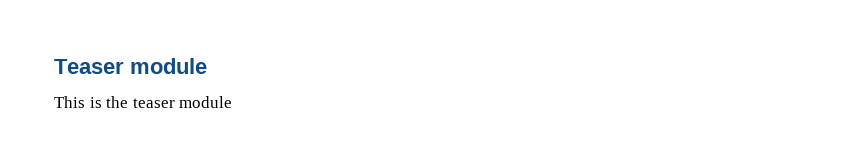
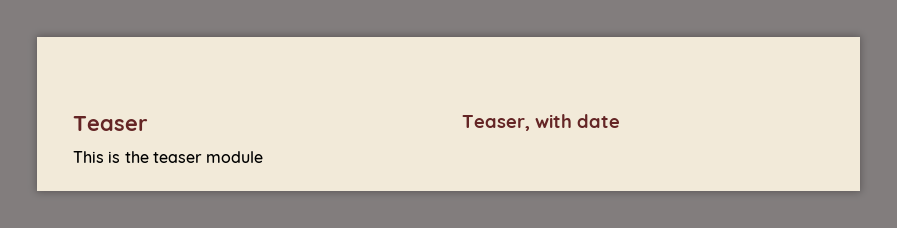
[130,58,207,74] module -> (148, 123) none
(233, 102) none -> [462,114,620,131] // Teaser, with date

